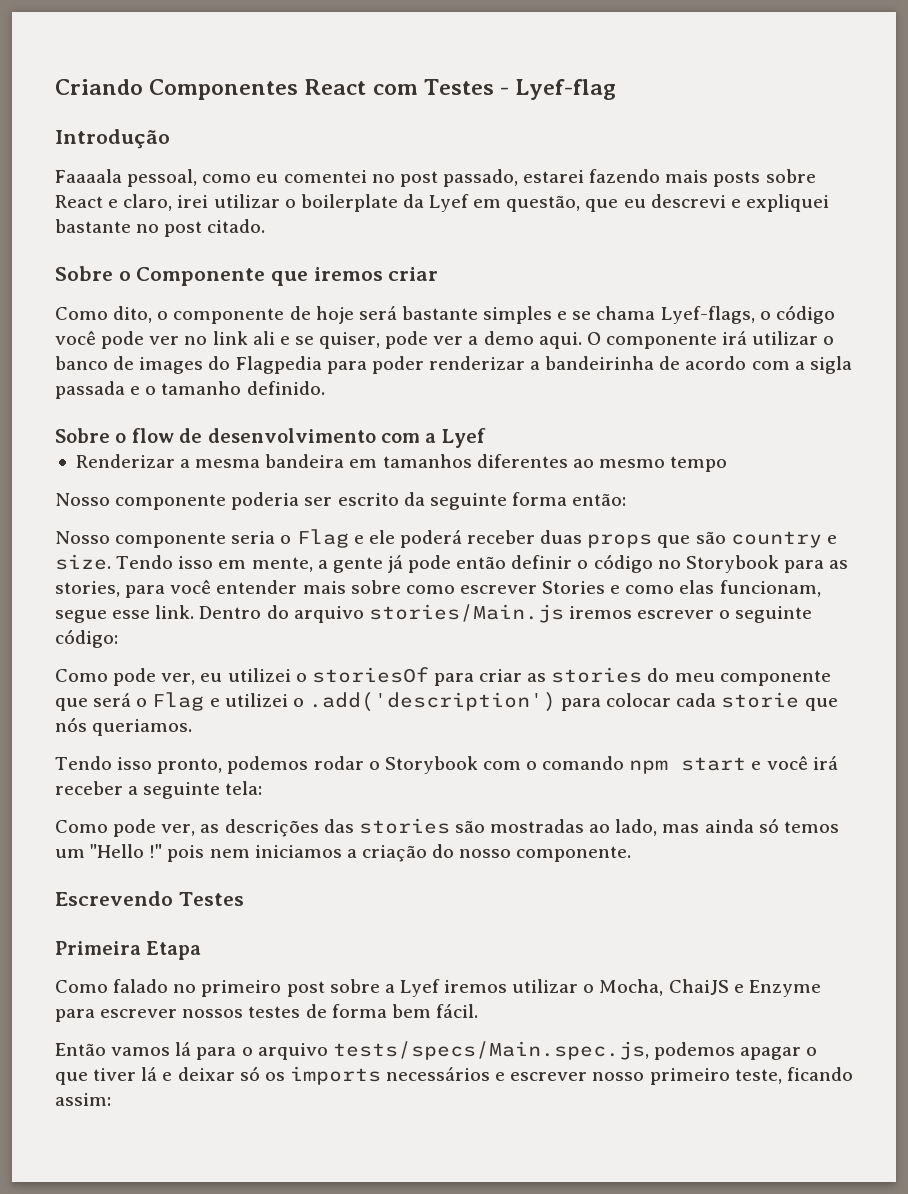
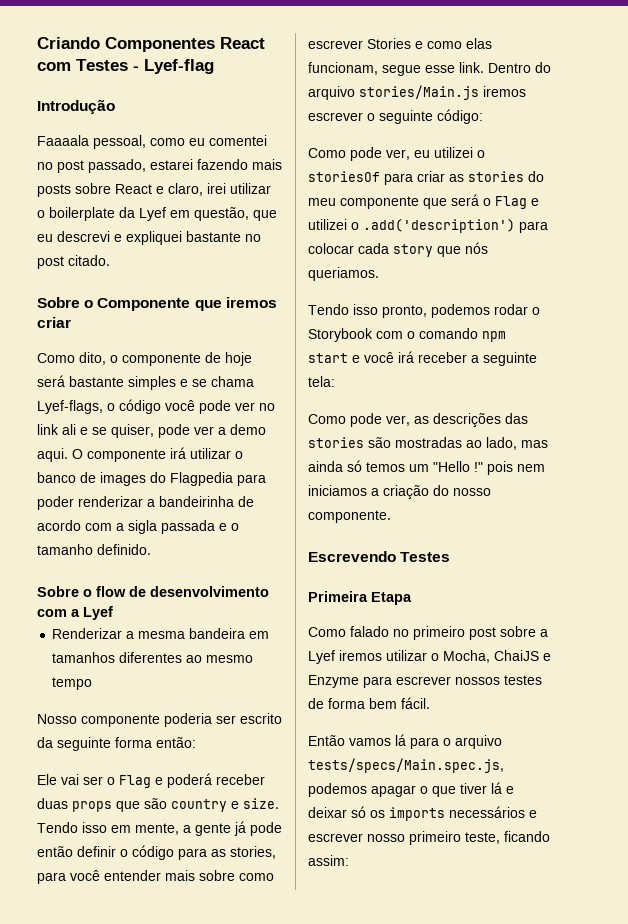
[55,529,395,548] Nosso componente seria o Flag e ele -> [37,774,163,788] Ele vai ser o Flag e
[657,555,779,573] no Storybook -> (174, 852) none
[721,692,800,708] storie -> [393,244,433,257] story

